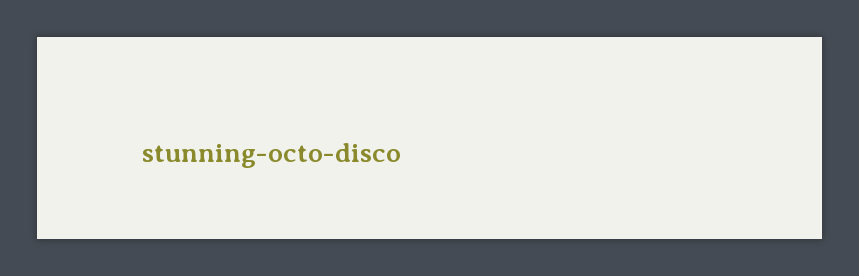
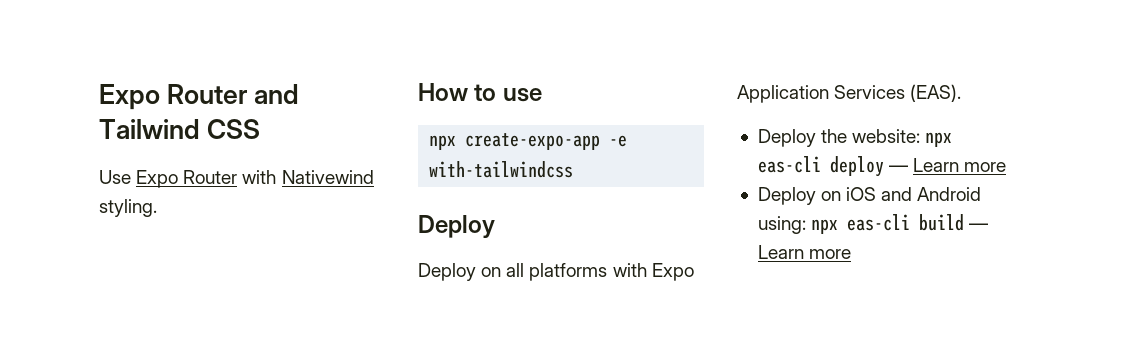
[142,143,401,168] stunning-octo-disco -> [99,84,300,110] [99,119,261,139] [99,170,374,188] [99,199,157,217] [418,83,542,102] [429,133,628,150] [429,161,574,178] [418,215,495,238] [418,263,694,281] [737,84,962,103] [757,129,953,147] [757,156,1007,177] [757,187,982,205] [757,214,989,234] [757,245,852,259] Expo Router and Tailwind CSS // Use Expo Router with Nativewind styling. // How to use // npx create-expo-app -e with-tailwindcss // Deploy // Deploy on all platforms with Expo Application Services (EAS). // Deploy the website: npx eas-cli deploy — Learn more // Deploy on iOS and Android using: npx eas-cli build — Learn more

